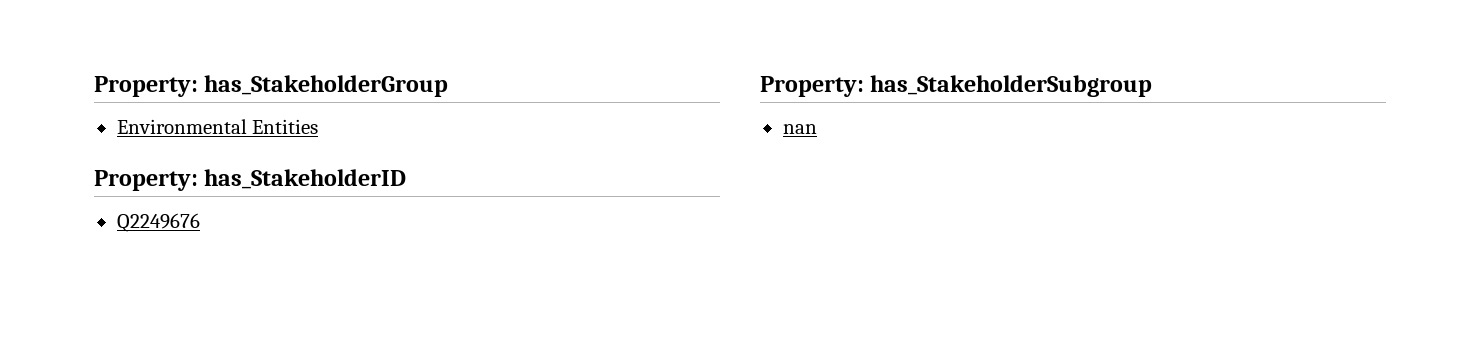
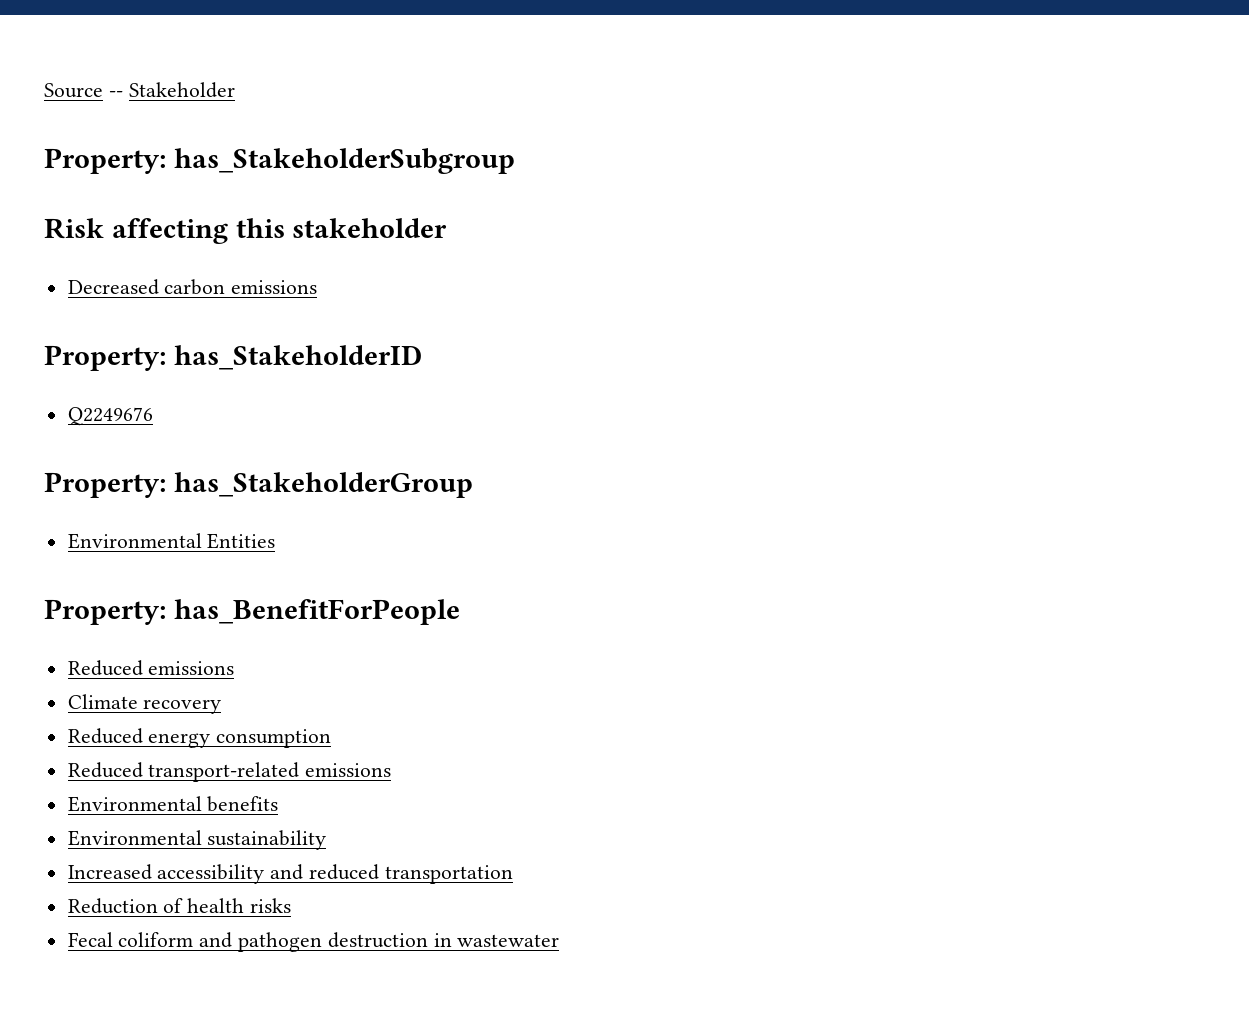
(94, 86) none -> [44,82,235,98] [44,148,515,174] [44,218,448,244] [67,279,318,295] [44,345,422,371] [67,407,153,426] Source -- Stakeholder // Property: has_StakeholderSubgroup // Risk affecting this stakeholder // Decreased carbon emissions // Property: has_StakeholderID // Q2249676 //
[204,169,407,189] [116,213,200,232] [760,75,1153,97] [782,124,817,134] has_StakeholderID // Q2249676 // Property: has_StakeholderSubgroup // nan -> [173,599,460,625] [67,660,235,676] [67,694,222,714] [67,728,332,748] [67,762,392,782] [67,796,279,812] [67,830,327,850] [67,864,513,884] [67,898,292,914] [67,932,560,952] has_BenefitForPeople // Reduced emissions // Climate recovery // Reduced energy consumption // Reduced transport-related emissions // Environmental benefits // Environmental sustainability // Increased accessibility and reduced transportation // Reduction of health risks // Fecal coliform and pathogen destruction in wastewater

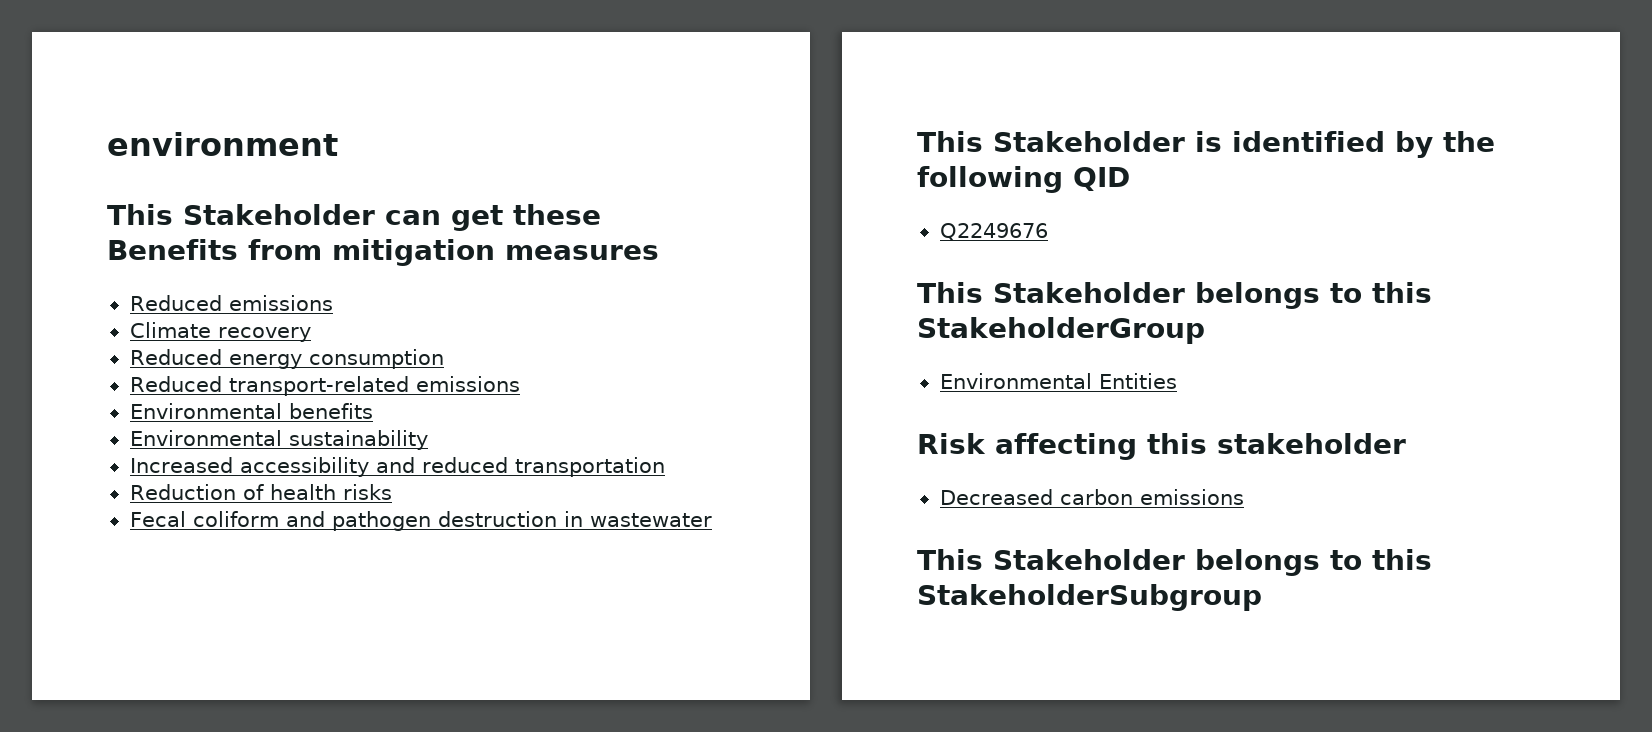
[44,82,235,98] [44,148,515,174] [44,218,448,244] [67,279,318,295] [44,345,422,371] [67,407,153,426] [44,472,473,498] [67,533,276,549] [44,599,460,625] Source -- Stakeholder // Property: has_StakeholderSubgroup // Risk affecting this stakeholder // Decreased carbon emissions // Property: has_StakeholderID // Q2249676 // Property: has_StakeholderGroup // Environmental Entities // Property: has_BenefitForPeople -> [107,132,338,156] [107,204,601,231] [107,239,659,266] environment // This Stakeholder can get these Benefits from mitigation measures
(560, 940) none -> [917,131,1495,158] [917,166,1130,193] [939,223,1048,241] [917,282,1432,309] [917,317,1205,344] [939,373,1177,389] [917,433,1406,460] [939,489,1244,505] [917,549,1432,576] [917,584,1262,611] // This Stakeholder is identified by the following QID // Q2249676 // This Stakeholder belongs to this StakeholderGroup // Environmental Entities // Risk affecting this stakeholder // Decreased carbon emissions // This Stakeholder belongs to this StakeholderSubgroup

